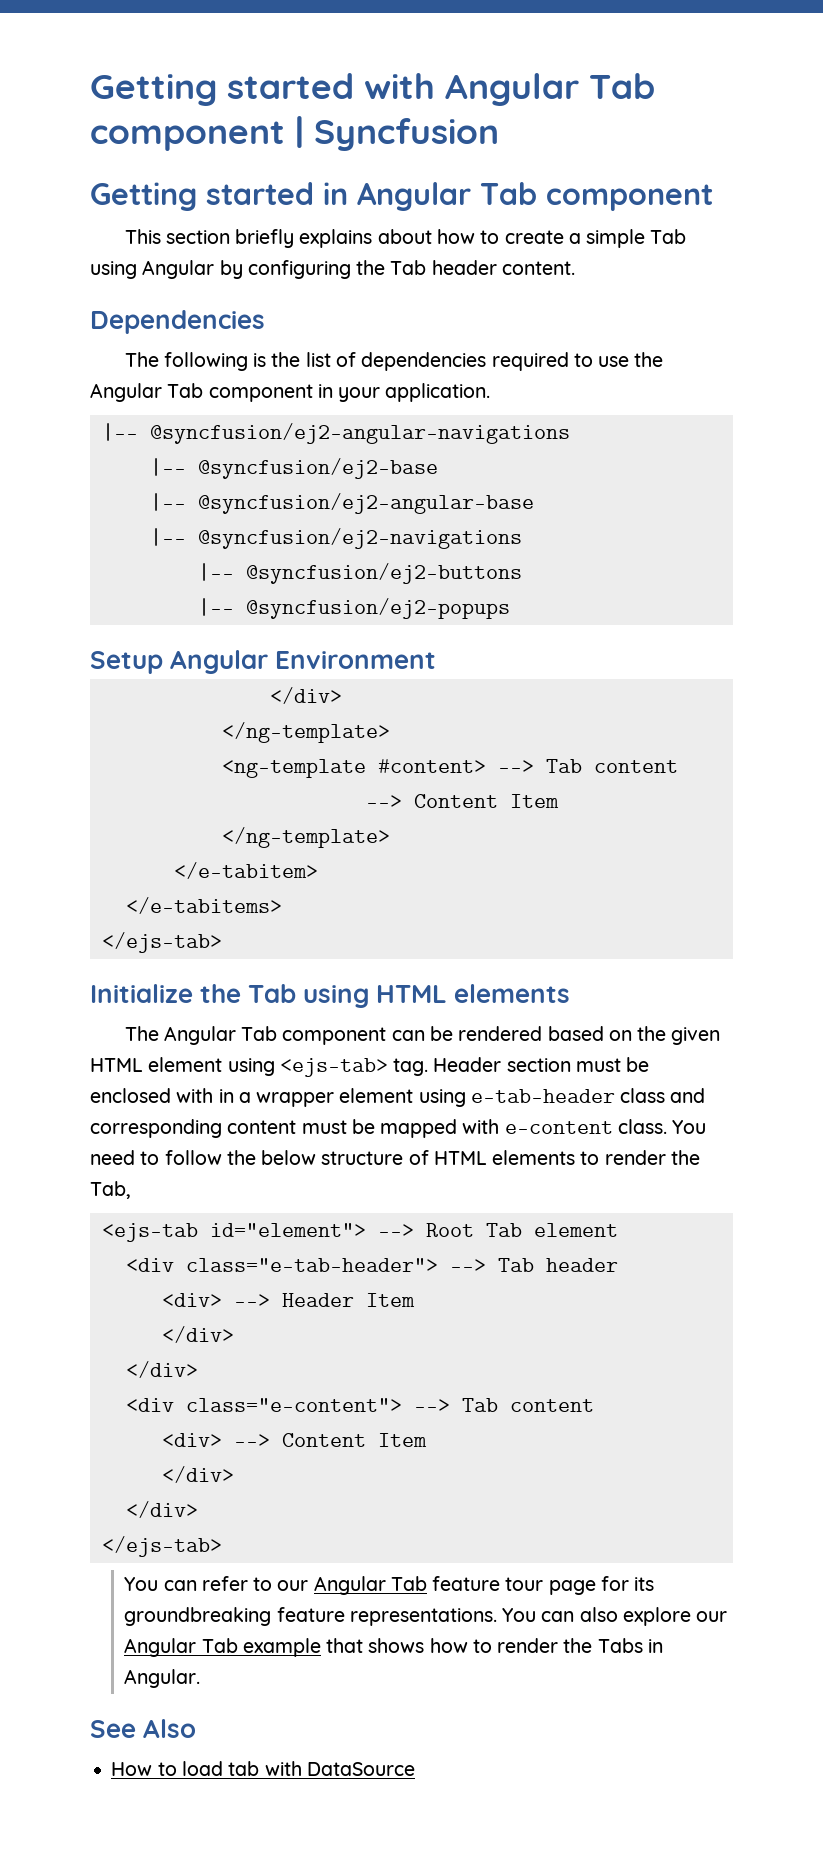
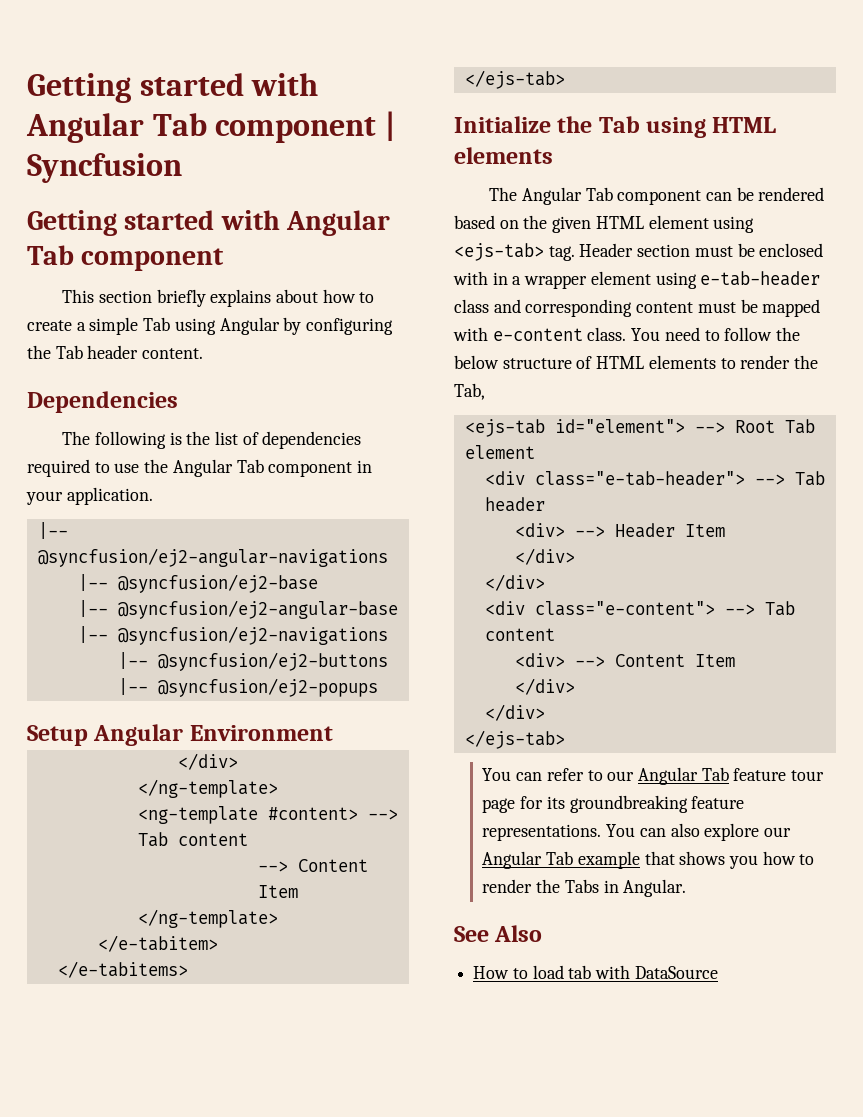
[323,182,348,205] in -> [220,210,280,230] with
(425, 1645) none -> [728,855,758,869] you

